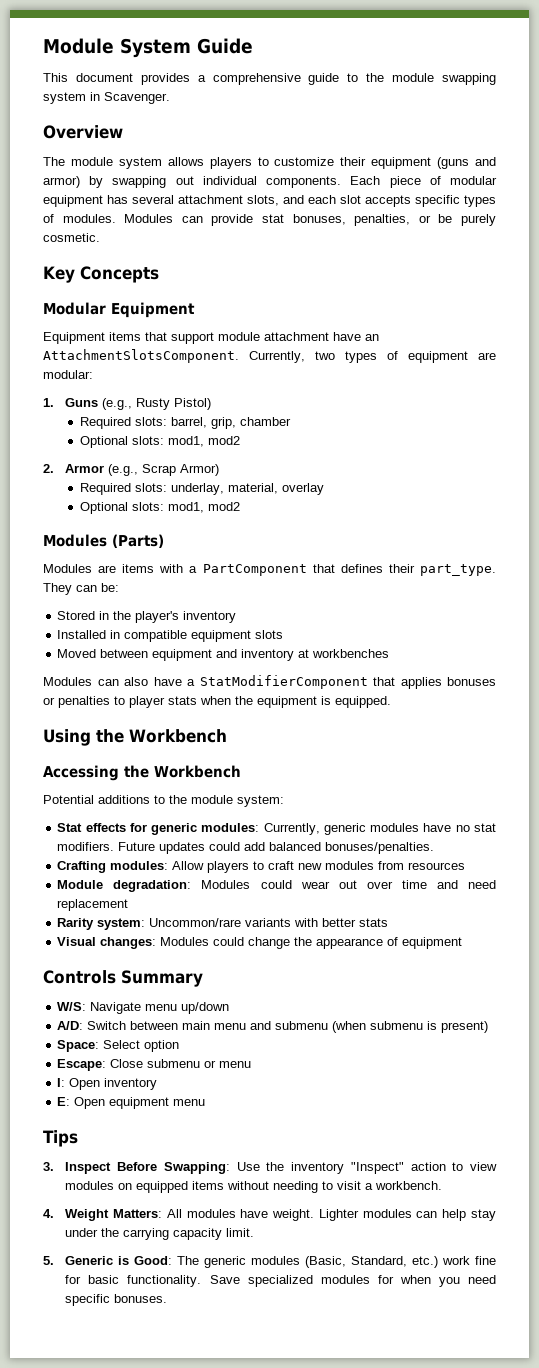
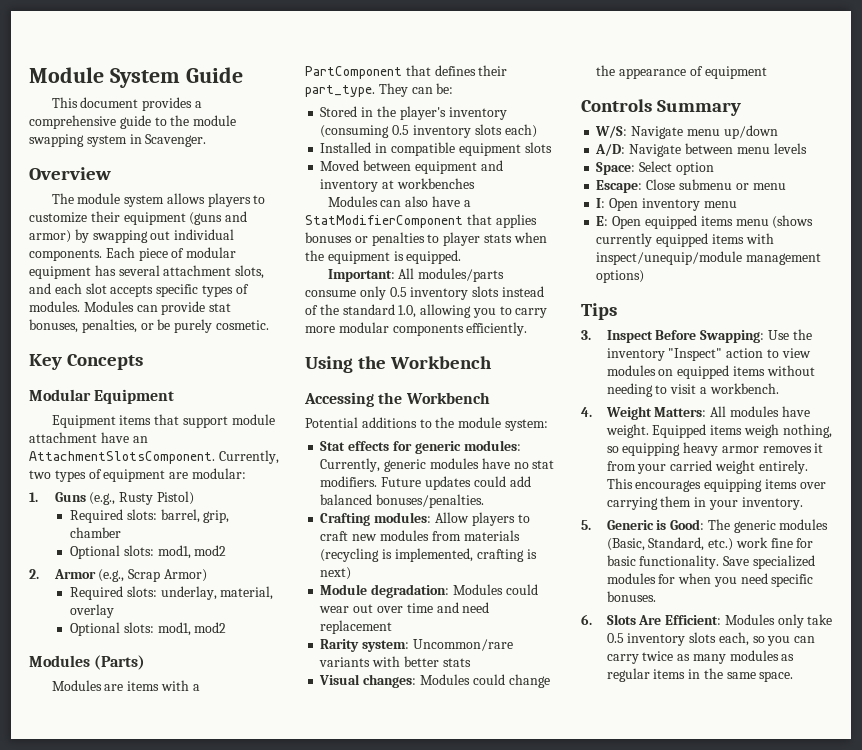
(237, 617) none -> [320,124,537,138] (consuming 0.5 inventory slots each)
(391, 702) none -> [327,268,505,282] [305,286,544,300] [305,304,548,318] [305,322,528,336] // Important: All modules/parts consume only 0.5 inventory slots instead of the standard 1.0, allowing you to carry more modular components efficiently.
[408,862,466,870] resources -> [463,530,520,541] [320,548,537,562] [320,567,352,580] materials (recycling is implemented, crafting is next)
[87,1021,489,1033] Switch between main menu and submenu (when submenu is present) -> [629,143,807,157] Navigate between menu levels
(158, 1084) none -> [703,201,737,208] menu
[109,1097,206,1109] equipment menu -> [644,215,814,229] [596,233,774,247] [596,251,822,265] [596,270,645,283] equipped items menu (shows currently equipped items with inspect/unequip/module management options)
[318,1209,496,1221] [65,1228,255,1240] Lighter modules can help stay under the carrying capacity limit. -> [652,424,832,438] [606,442,824,456] [606,460,808,474] [606,478,826,492] [606,496,803,510] Equipped items weigh nothing, so equipping heavy armor removes it from your carried weight entirely. This encourages equipping items over carrying them in your inventory.
(168, 1298) none -> [581,614,833,628] [606,632,816,646] [606,650,795,664] [606,668,794,682] // 6. Slots Are Efficient: Modules only take 0.5 inventory slots each, so you can carry twice as many modules as regular items in the same space.

